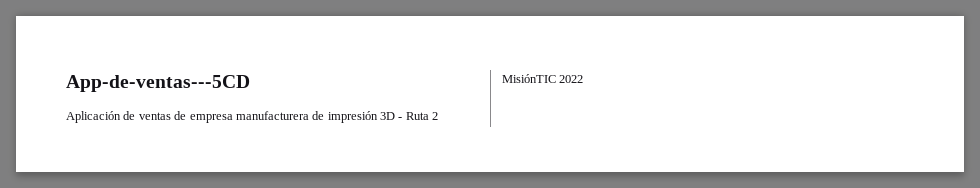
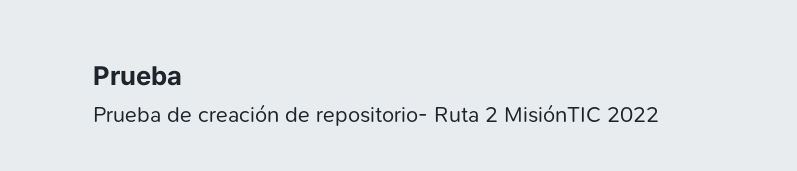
[66,75,250,92] [66,111,403,123] App-de-ventas---5CD // Aplicación de ventas de empresa manufacturera de impresión 3D - -> [93,66,182,86] [93,104,428,126] Prueba // Prueba de creación de repositorio-

